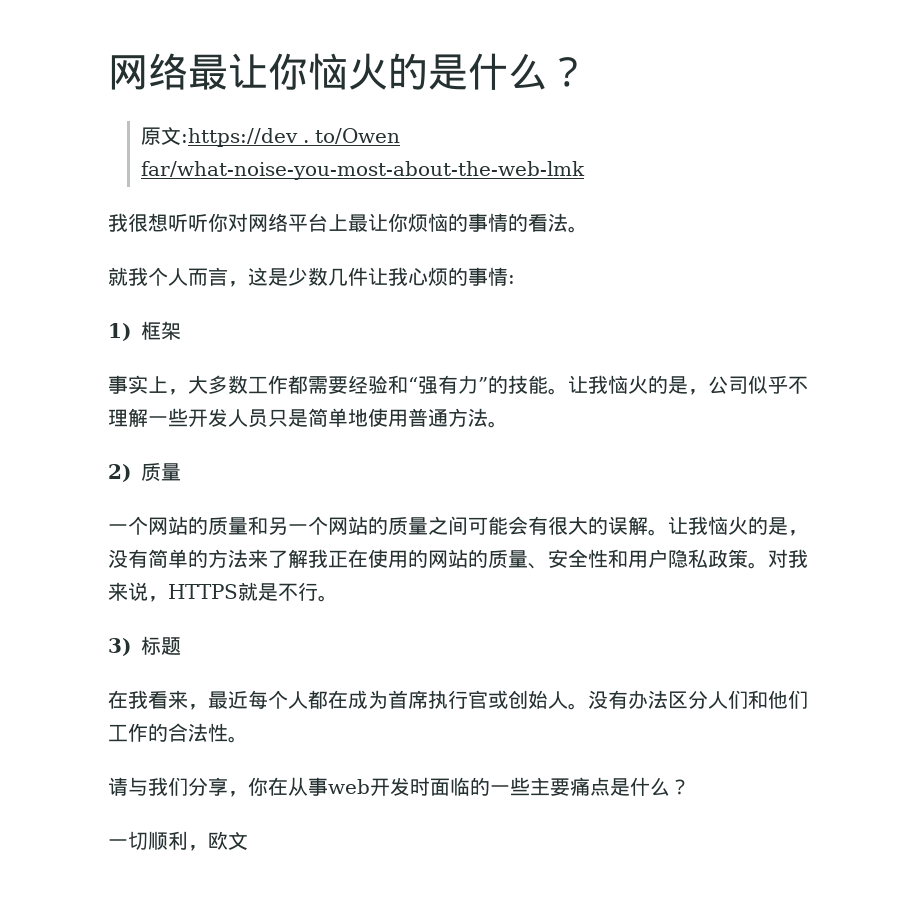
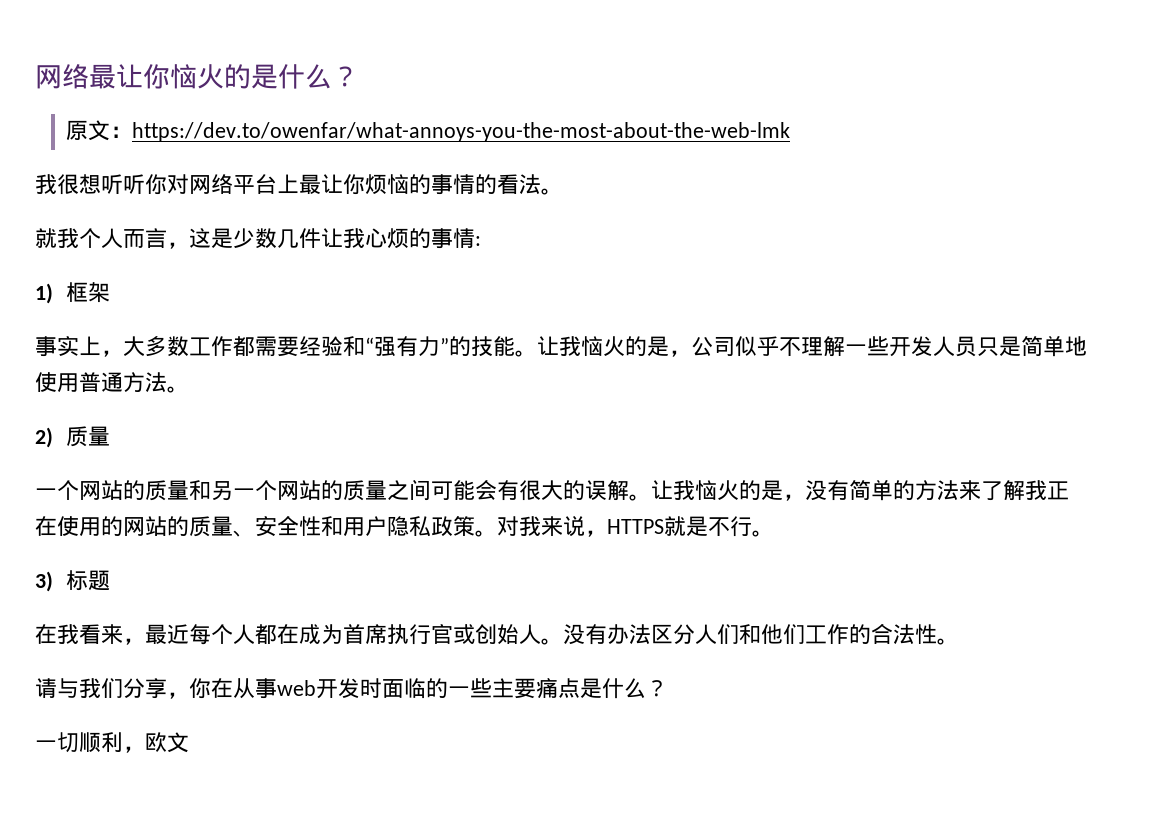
[180,128,400,147] [140,161,585,180] :https://dev . to/Owen far/what-noise-you-most-about-the-web-lmk -> [110,122,791,142] ：https://dev.to/owenfar/what-annoys-you-the-most-about-the-web-lmk

